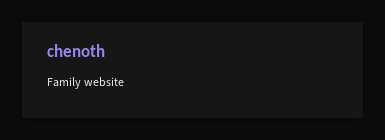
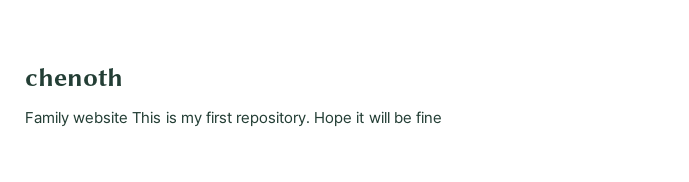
(125, 82) none -> [132,111,443,127] This is my first repository. Hope it will be fine

